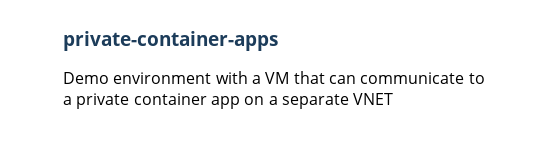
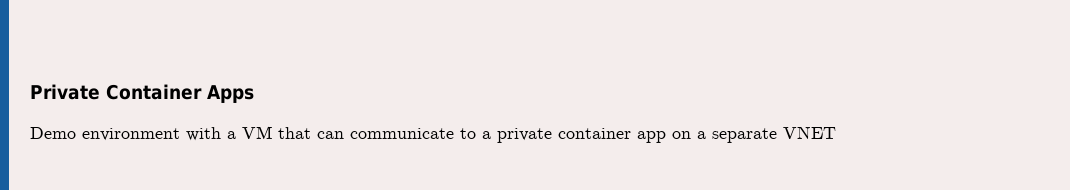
[63,31,278,51] private-container-apps -> [30,84,254,103] Private Container Apps

